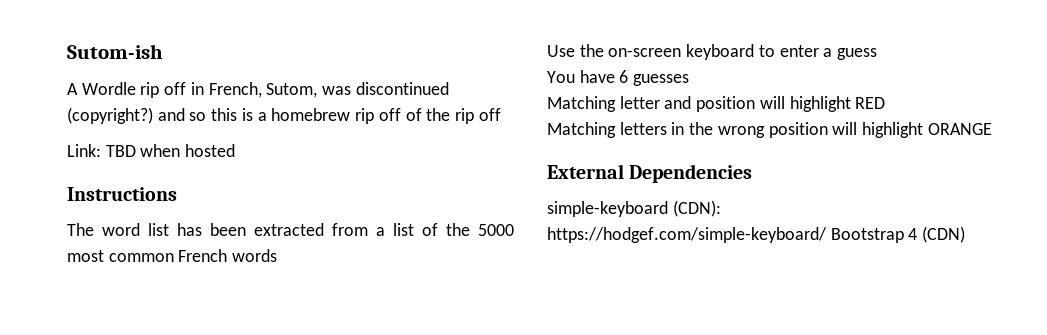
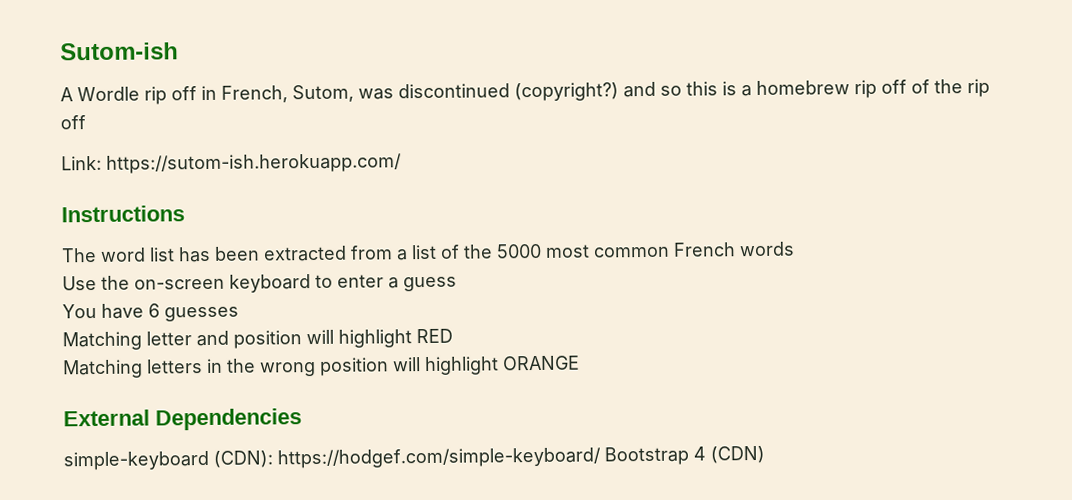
[105,144,236,157] TBD when hosted -> [106,153,402,174] https://sutom-ish.herokuapp.com/

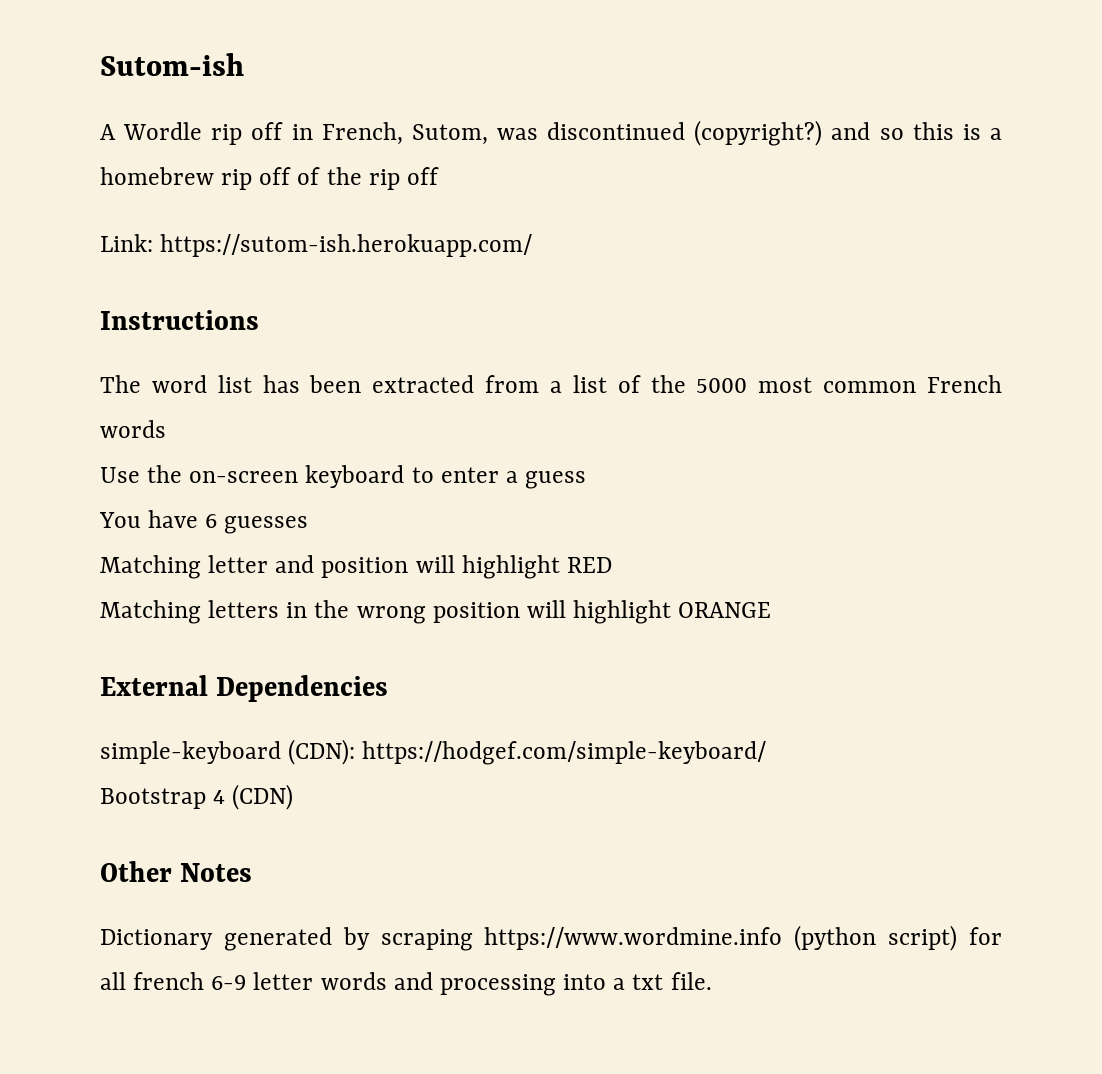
(601, 458) none -> (767, 753) //
(765, 454) none -> [100,861,253,882] [100,925,1002,951] [100,972,712,996] // Other Notes // Dictionary generated by scraping https://www.wordmine.info (python script) for all french 6-9 letter words and processing into a txt file.

